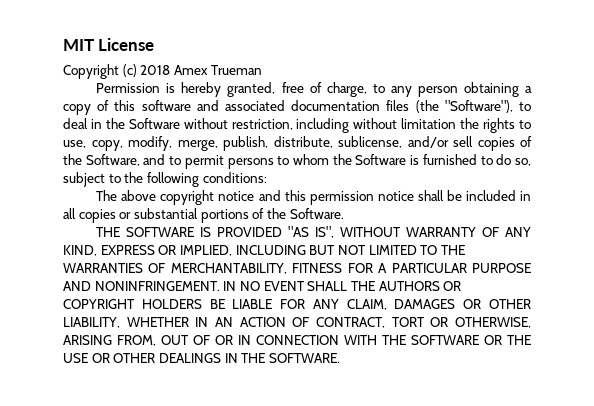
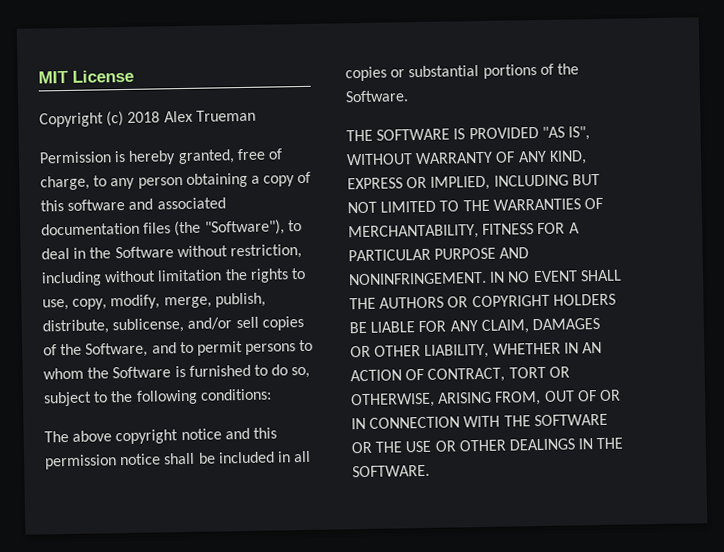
[173,65,208,75] Amex -> [163,110,193,123] Alex

